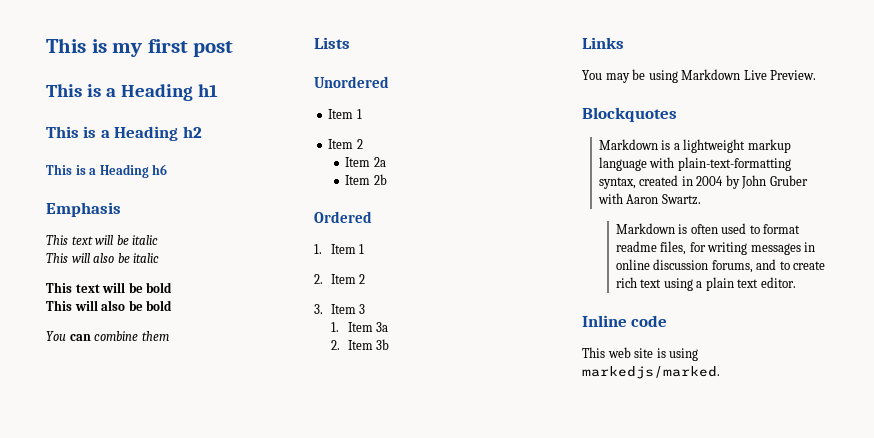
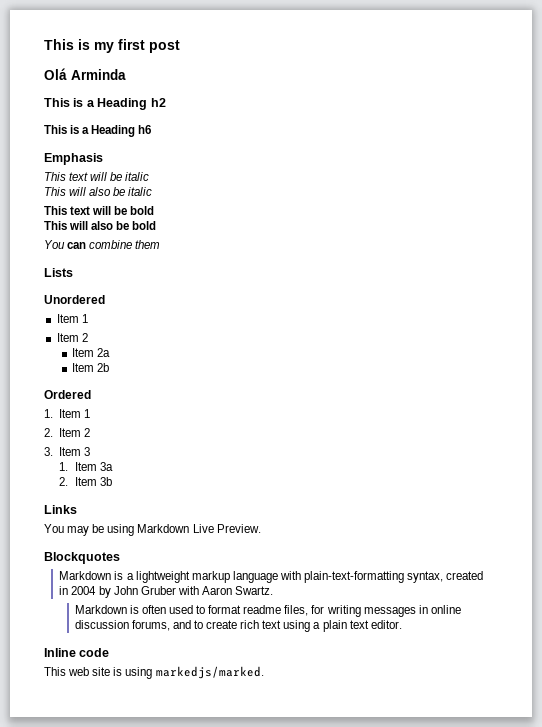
[46,84,218,101] This is a Heading h1 -> [44,68,126,80] Olá Arminda

